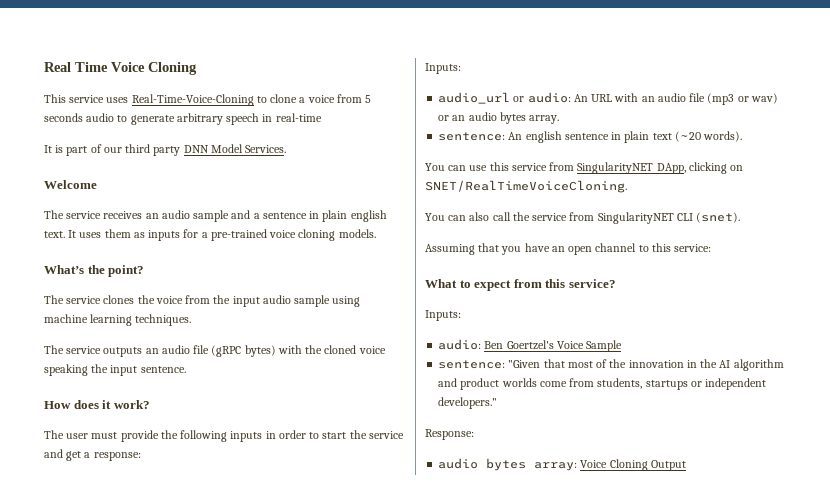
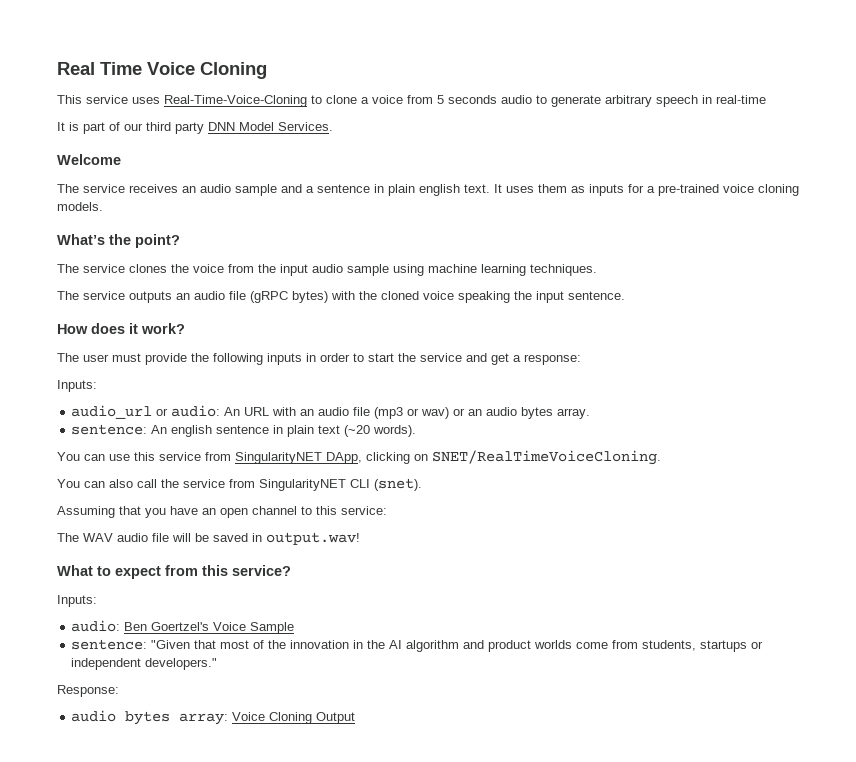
(712, 248) none -> [57,532,360,545] // The WAV audio file will be saved in output.wav!

